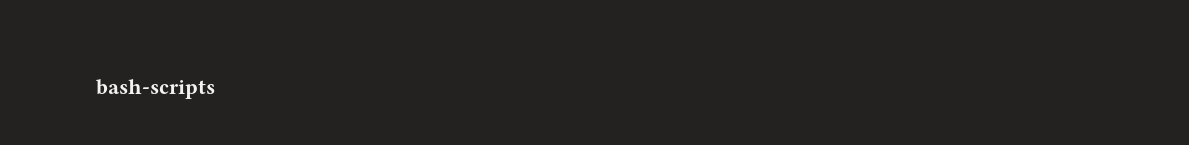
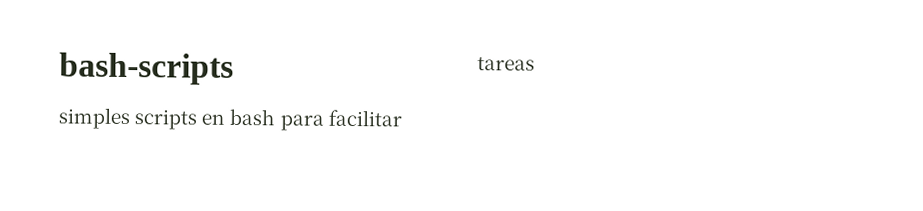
(215, 89) none -> [58,107,402,131] [477,57,535,71] // simples scripts en bash para facilitar tareas

